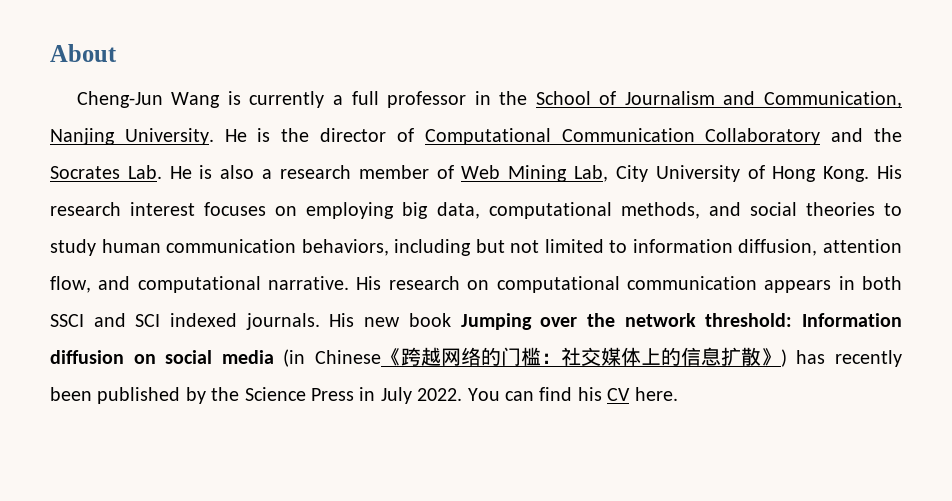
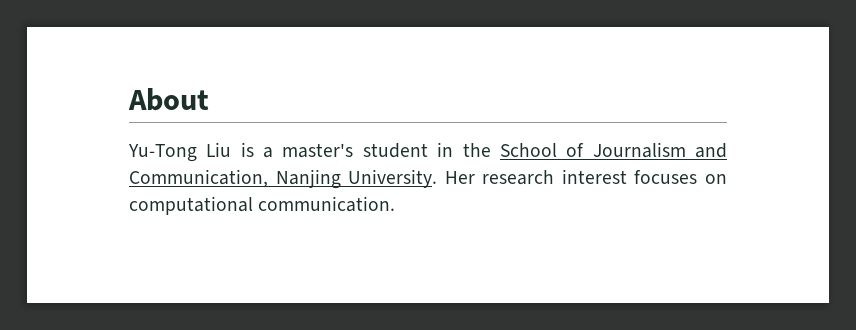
[76,91,467,108] Cheng-Jun Wang is currently a full professor -> [128,142,428,162] Yu-Tong Liu is a master's student
[224,128,903,145] [50,165,903,182] [50,202,903,219] [50,239,902,256] [50,276,903,293] [50,313,903,330] [50,347,902,367] [50,387,678,404] He is the director of Computational Communication Collaboratory and the Socrates Lab. He is also a research member of Web Mining Lab, City University of Hong Kong. His research interest focuses on employing big data, computational methods, and social theories to study human communication behaviors, including but not limited to information diffusion, attention flow, and computational narrative. His research on computational communication appears in both SSCI and SCI indexed journals. His new book Jumping over the network threshold: Information diffusion on social media (in Chinese《跨越网络的门槛：社交媒体上的信息扩散》) has recently been published by the Science Press in July 2022. You can find his CV here. -> [444,169,727,185] [129,196,396,215] Her research interest focuses on computational communication.

